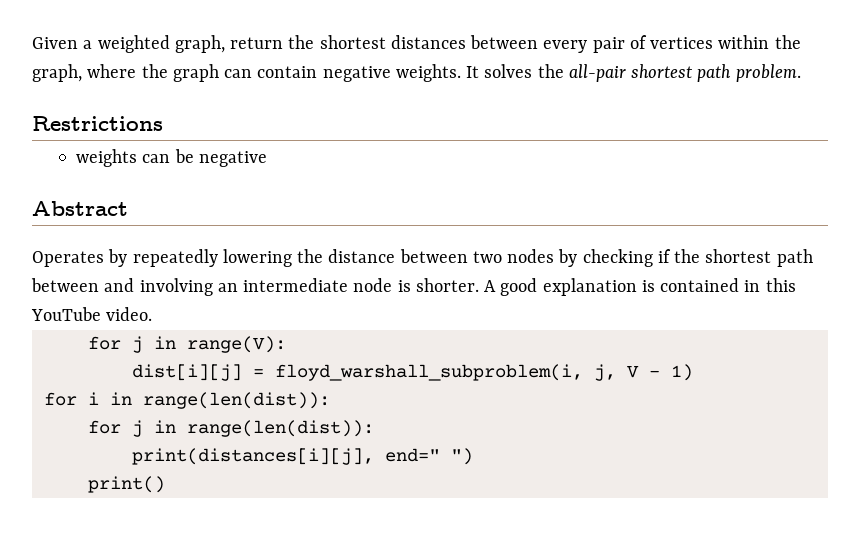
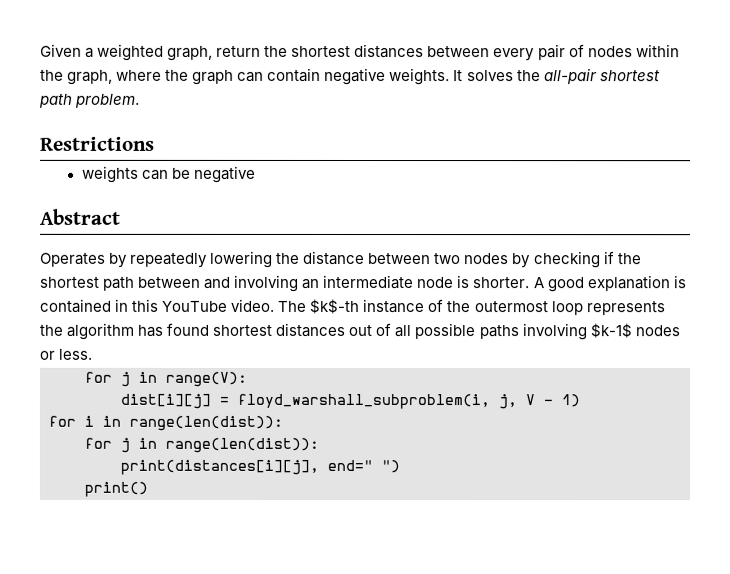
[650,37,714,49] vertices -> [587,46,633,58] nodes
(153, 314) none -> [277,298,665,316] [39,322,680,341] [39,348,93,360] The $k$-th instance of the outermost loop represents the algorithm has found shortest distances out of all possible paths involving $k-1$ nodes or less.

